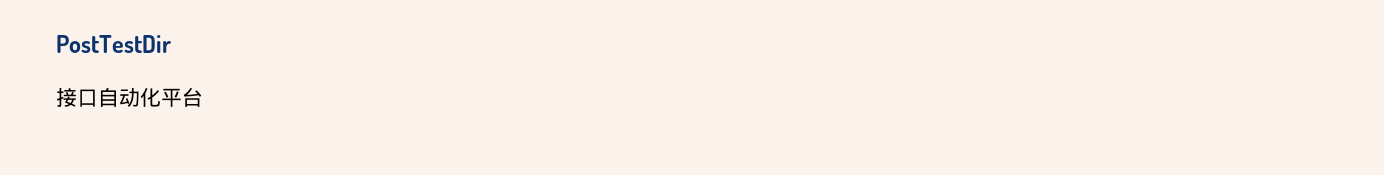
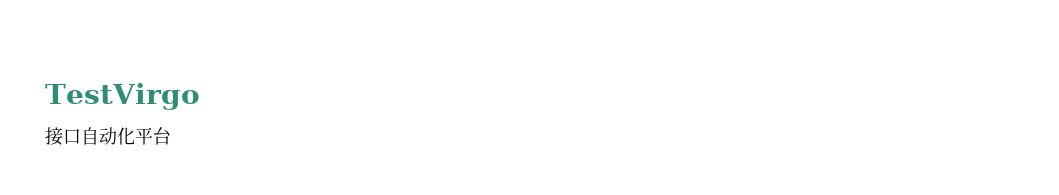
[56,35,171,53] PostTestDir -> [45,83,200,110] TestVirgo

